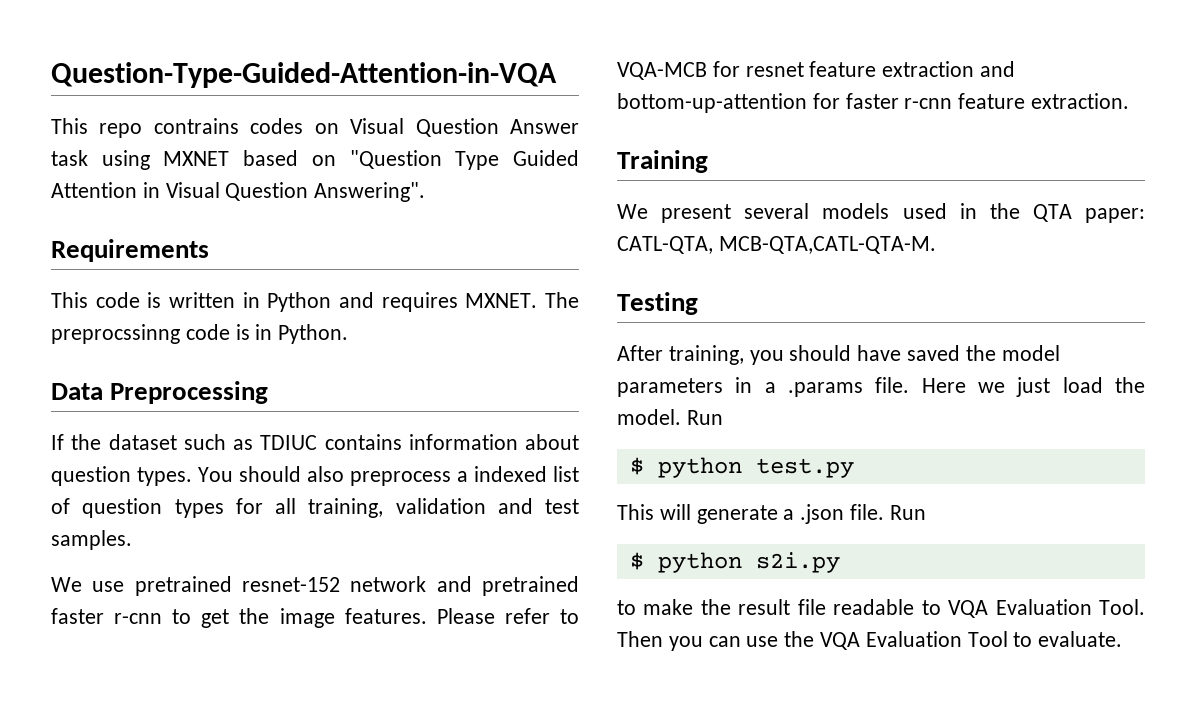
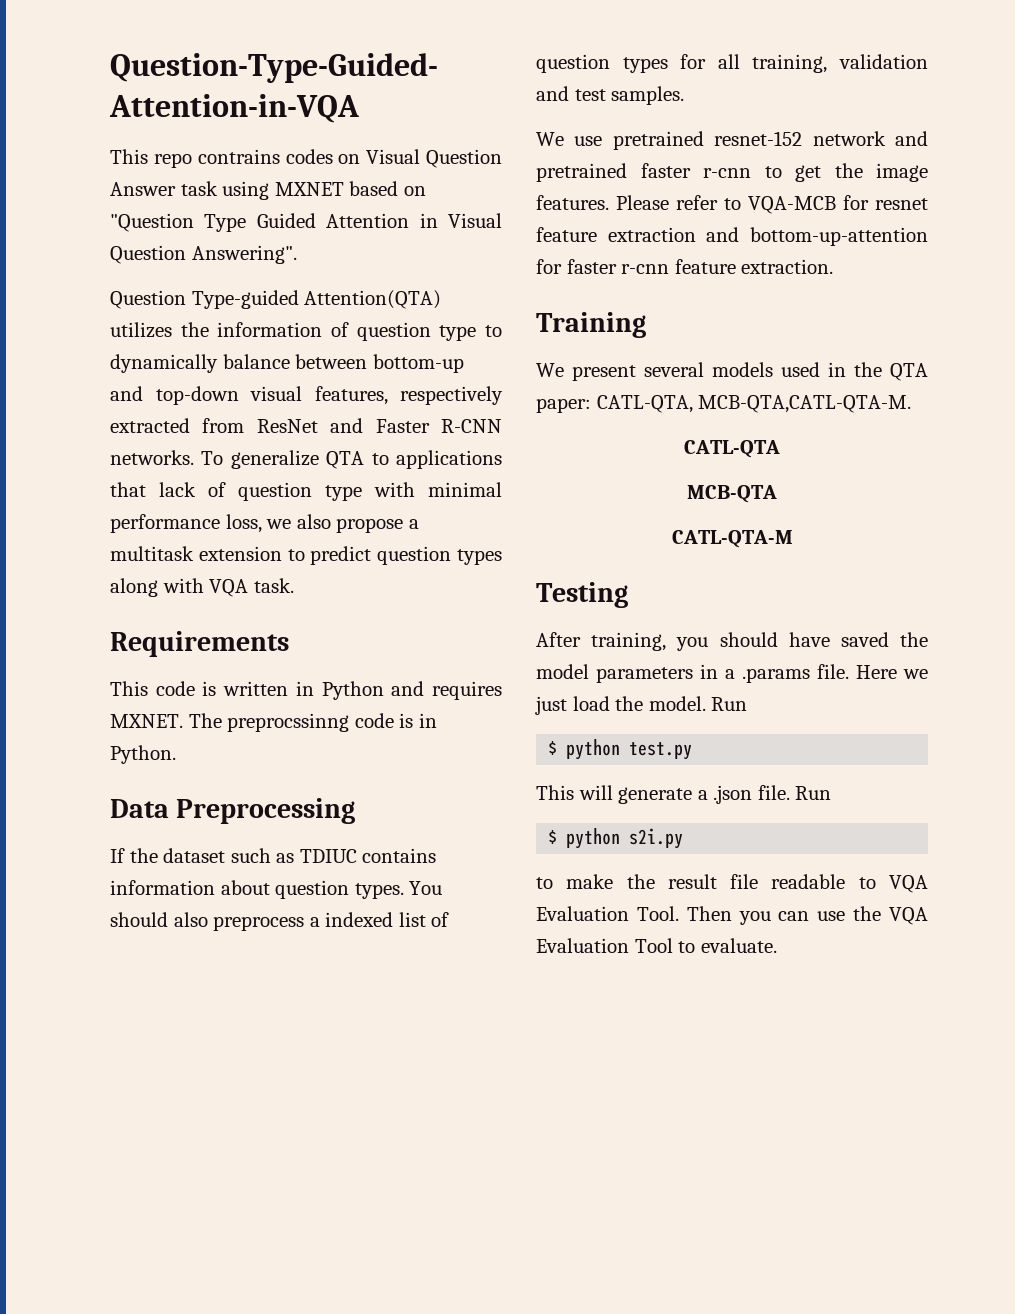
(426, 192) none -> [110,290,442,309] [110,322,502,341] [110,354,464,373] [110,386,503,405] [110,418,503,433] [110,450,502,469] [110,482,502,501] [110,514,419,533] [110,546,503,565] [110,578,294,597] // Question Type-guided Attention(QTA) utilizes the information of question type to dynamically balance between bottom-up and top-down visual features, respectively extracted from ResNet and Faster R-CNN networks. To generalize QTA to applications that lack of question type with minimal performance loss, we also propose a multitask extension to predict question types along with VQA task.
(936, 245) none -> [684,440,780,458] [687,485,777,503] [671,530,793,548] // CATL-QTA // MCB-QTA // CATL-QTA-M

